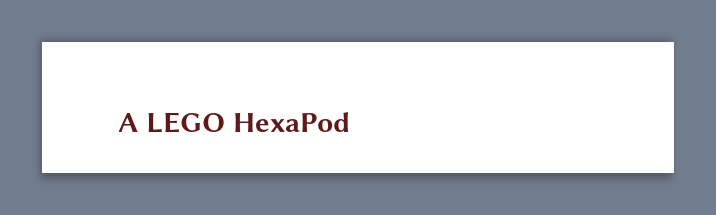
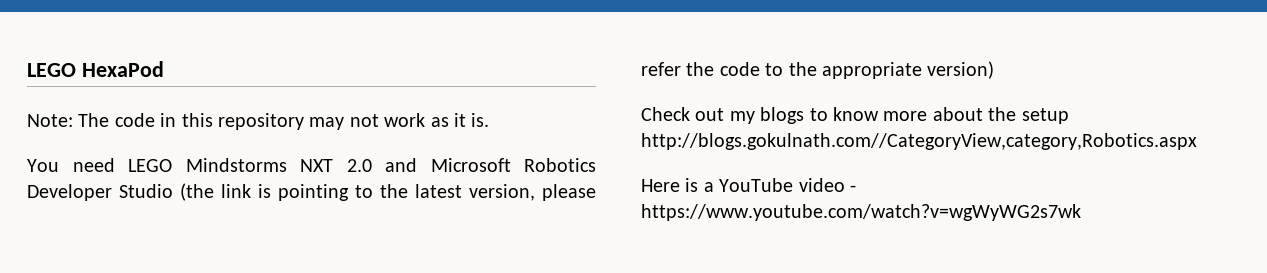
[118,113,138,132] A -> (27, 70) none
(350, 122) none -> [27,113,490,130] [27,158,596,172] [27,183,596,201] [641,61,995,79] [641,107,1069,124] [641,133,1197,150] [641,178,856,192] [641,204,1081,221] // Note: The code in this repository may not work as it is. // You need LEGO Mindstorms NXT 2.0 and Microsoft Robotics Developer Studio (the link is pointing to the latest version, please refer the code to the appropriate version) // Check out my blogs to know more about the setup http://blogs.gokulnath.com//CategoryView,category,Robotics.aspx // Here is a YouTube video - https://www.youtube.com/watch?v=wgWyWG2s7wk

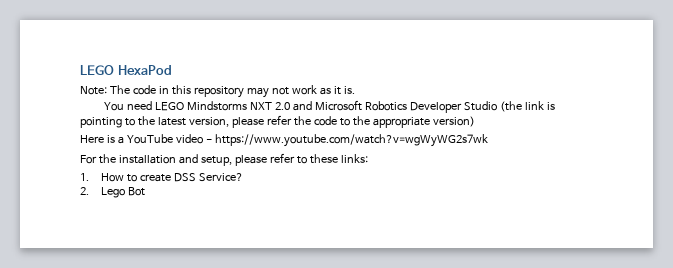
[641,107,1069,124] [641,133,1197,150] // Check out my blogs to know more about the setup http://blogs.gokulnath.com//CategoryView,category,Robotics.aspx -> (475, 121) none
(1081, 212) none -> [80,153,368,166] [80,173,243,182] [80,187,146,198] // For the installation and setup, please refer to these links: // 1. How to create DSS Service? // 2. Lego Bot

